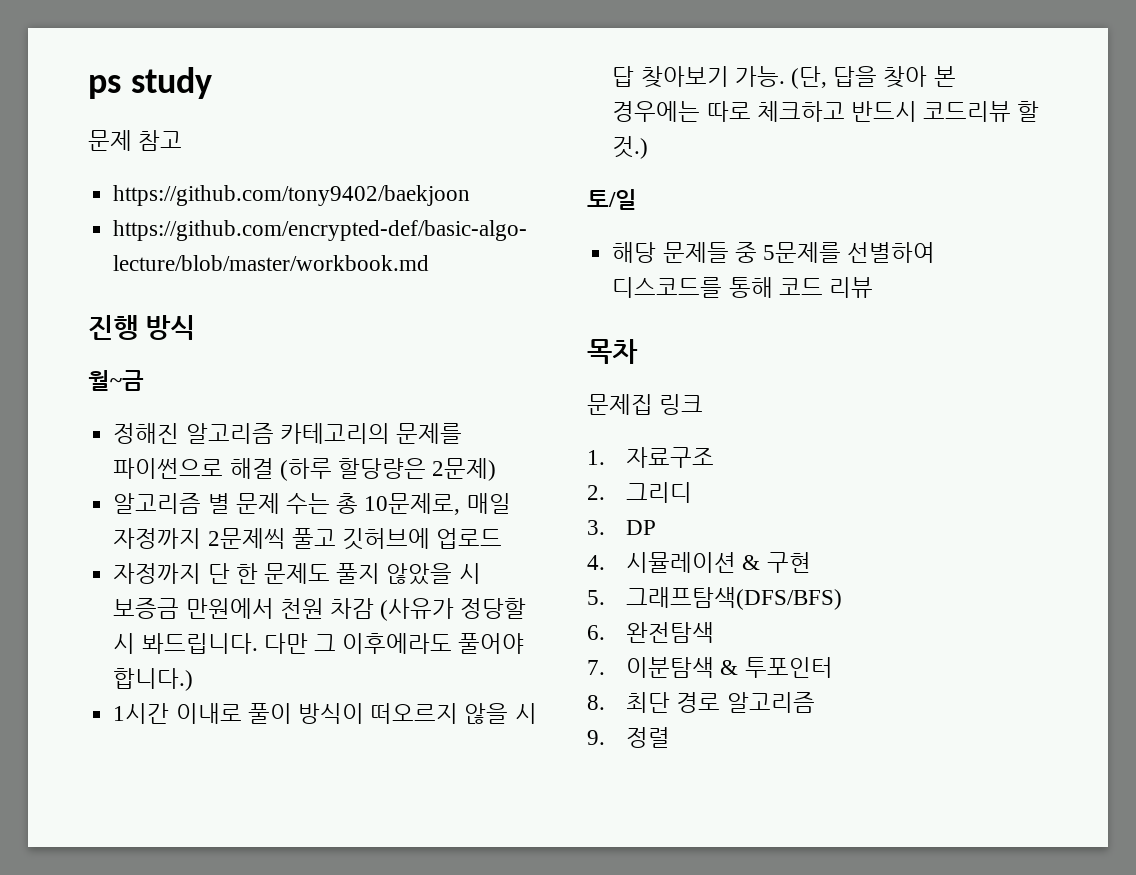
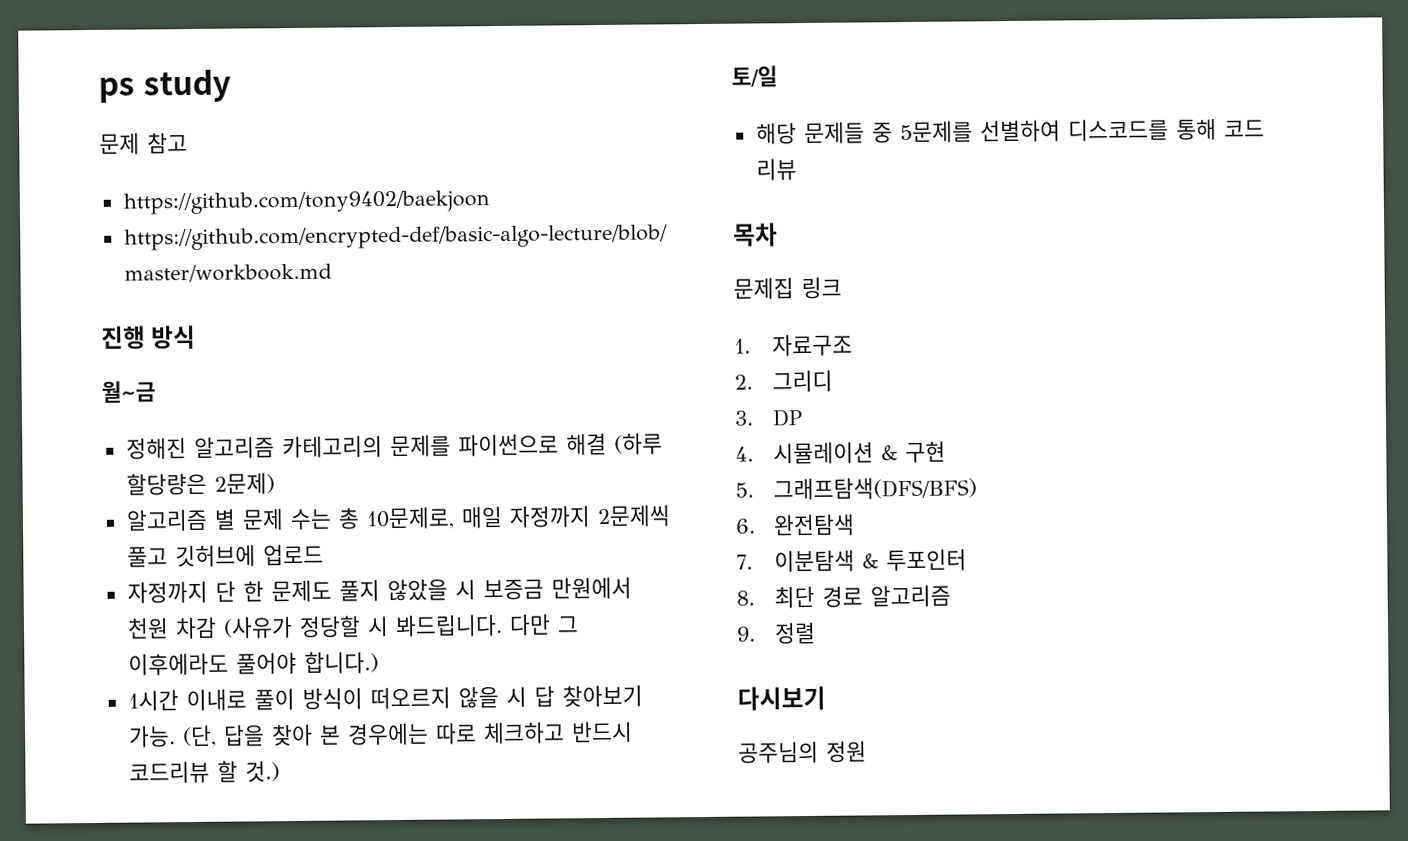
(671, 737) none -> [737,685,826,711] [738,740,867,764] // 다시보기 // 공주님의 정원

